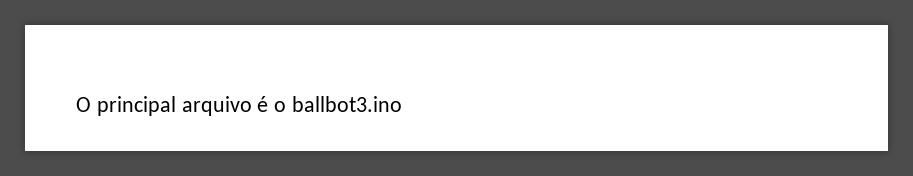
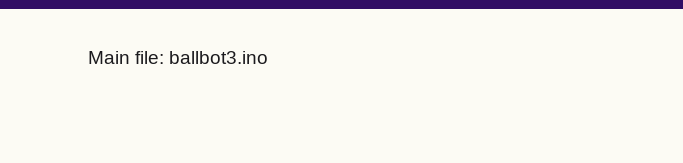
[76,96,287,116] O principal arquivo é o -> [88,51,165,64] Main file:

